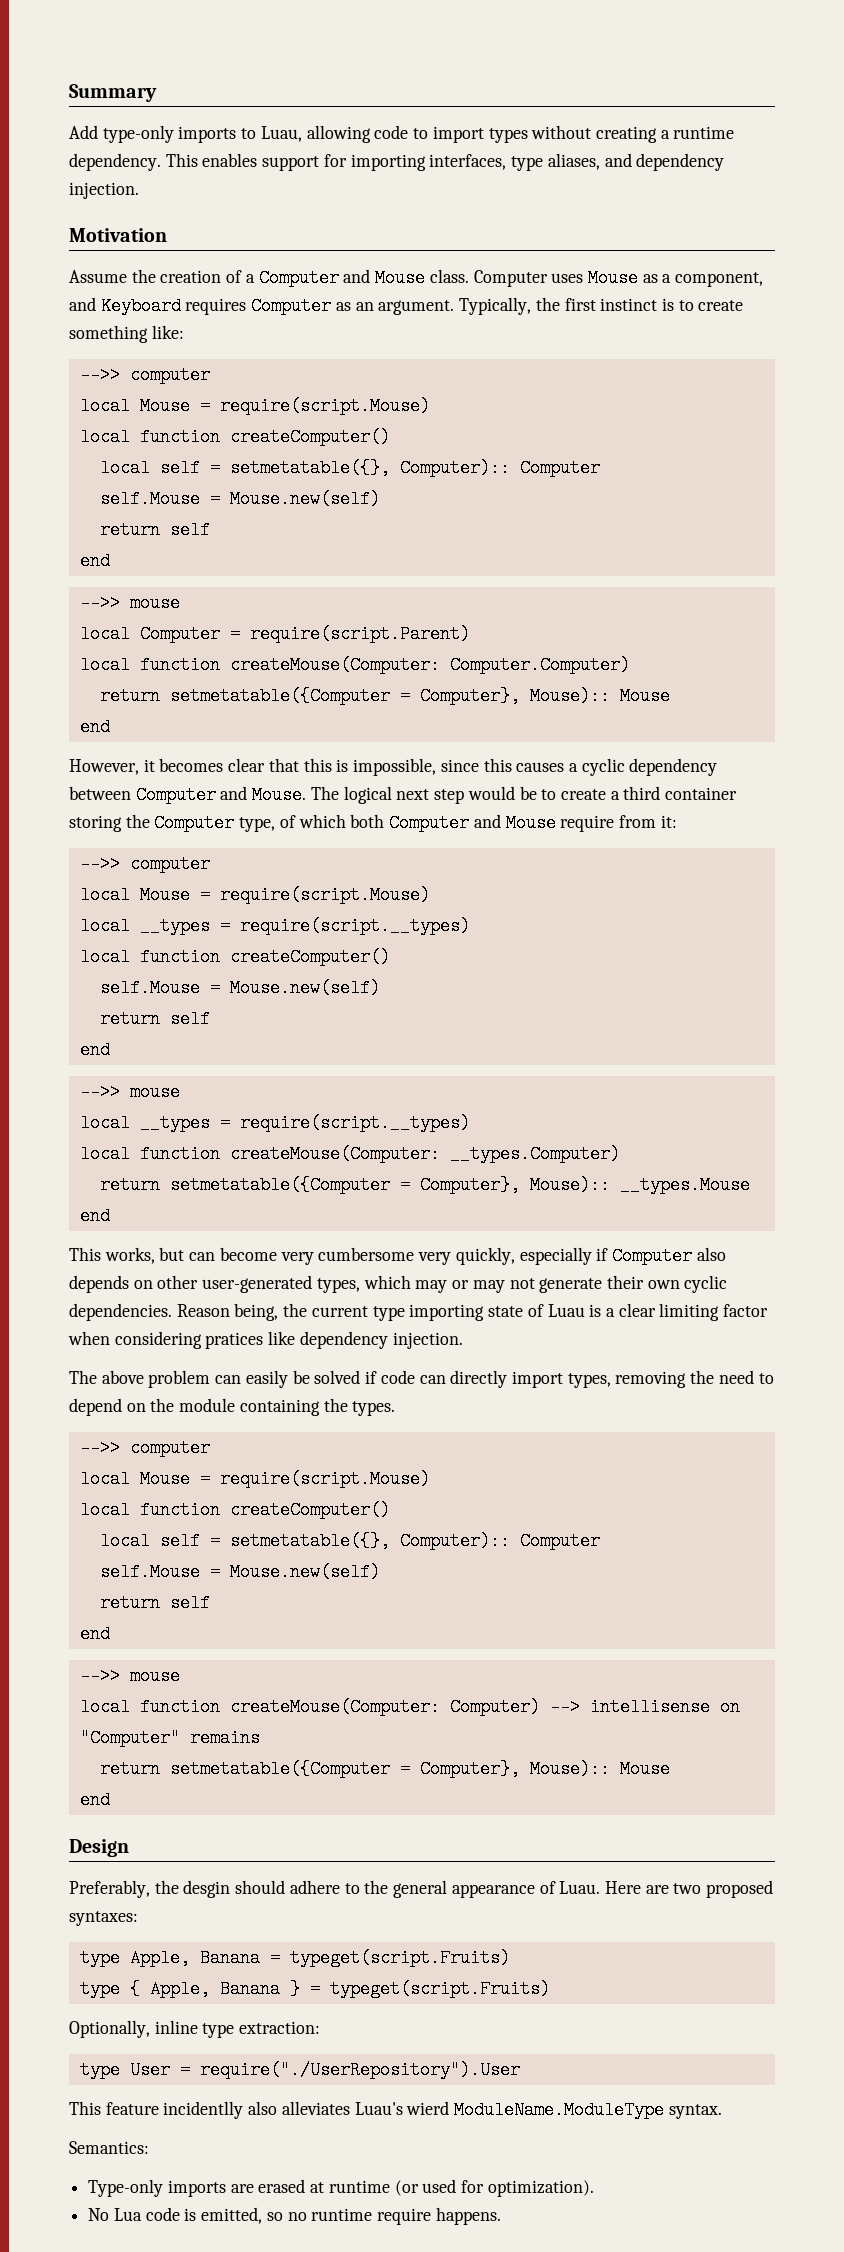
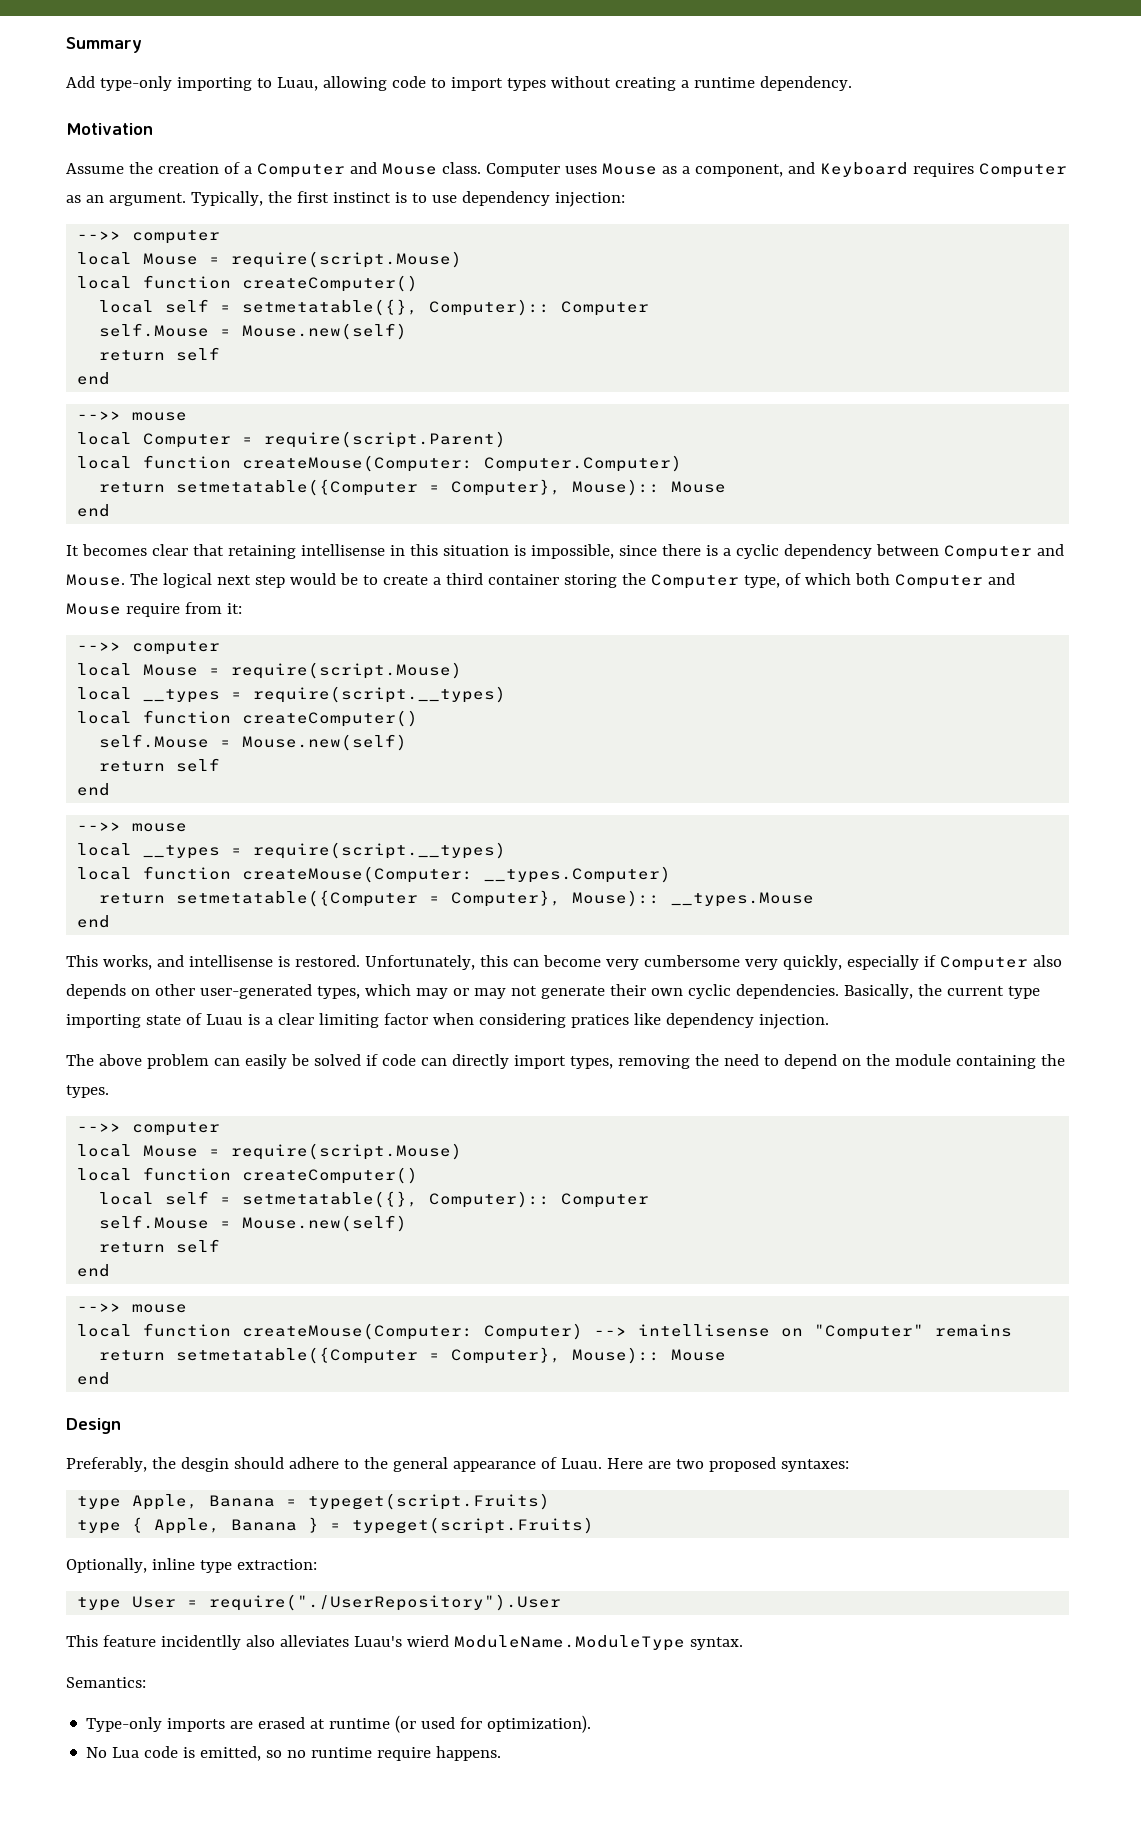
[178,126,237,143] imports -> [176,77,252,91] importing
[165,153,725,171] [69,182,139,199] This enables support for importing interfaces, type aliases, and dependency injection. -> (852, 83) none
[698,300,744,311] [69,325,184,343] create something like: -> [431,191,625,207] use dependency injection:
[69,759,155,775] However, it -> [66,545,79,556] It
[303,758,332,772] this -> [227,544,509,559] retaining intellisense in this situation
[483,758,565,772] this causes -> [661,544,718,556] there is
[159,1247,185,1261] but -> [156,955,508,970] and intellisense is restored. Unfortunately, this
[176,1303,279,1321] Reason being, -> [843,984,913,999] Basically,

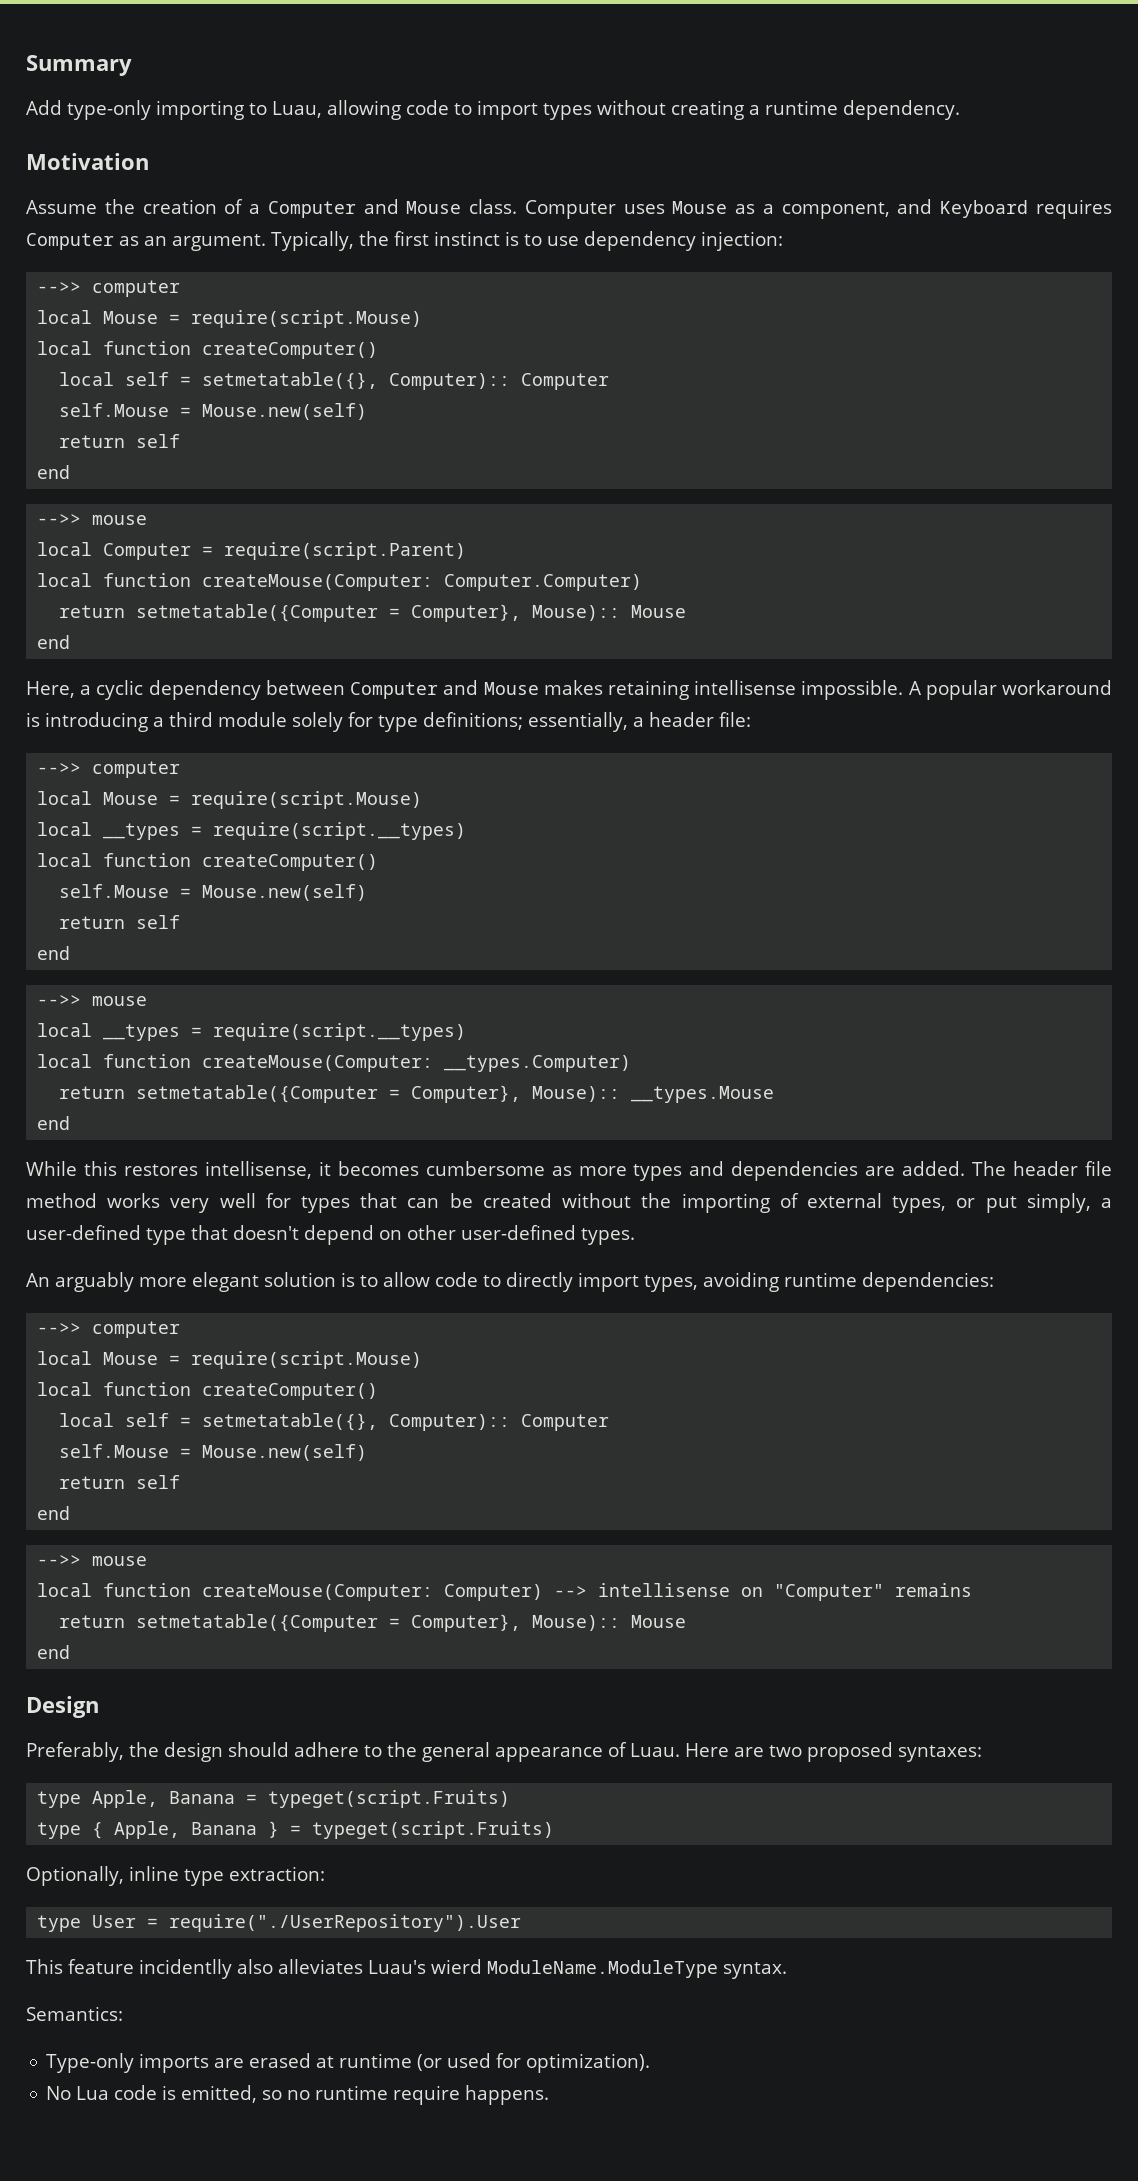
[66,544,718,559] It becomes clear that retaining intellisense in this situation is impossible, since there is -> [26,681,75,698] Here,
[66,573,1015,589] [66,602,242,617] Mouse. The logical next step would be to create a third container storing the Computer type, of which both Computer and Mouse require from it: -> [483,680,1112,700] [26,712,751,732] Mouse makes retaining intellisense impossible. A popular workaround is introducing a third module solely for type definitions; essentially, a header file:
[66,955,1062,971] [66,984,1040,999] [66,1013,829,1029] [66,1054,1065,1069] [66,1085,109,1098] This works, and intellisense is restored. Unfortunately, this can become very cumbersome very quickly, especially if Computer also depends on other user-generated types, which may or may not generate their own cyclic dependencies. Basically, the current type importing state of Luau is a clear limiting factor when considering pratices like dependency injection. // The above problem can easily be solved if code can directly import types, removing the need to depend on the module containing the types. -> [26,1161,1112,1181] [26,1193,1112,1213] [26,1225,635,1245] [26,1272,994,1292] While this restores intellisense, it becomes cumbersome as more types and dependencies are added. The header file method works very well for types that can be created without the importing of external types, or put simply, a user-defined type that doesn't depend on other user-defined types. // An arguably more elegant solution is to allow code to directly import types, avoiding runtime dependencies:
[180,1457,229,1472] desgin -> [163,1742,223,1762] design

